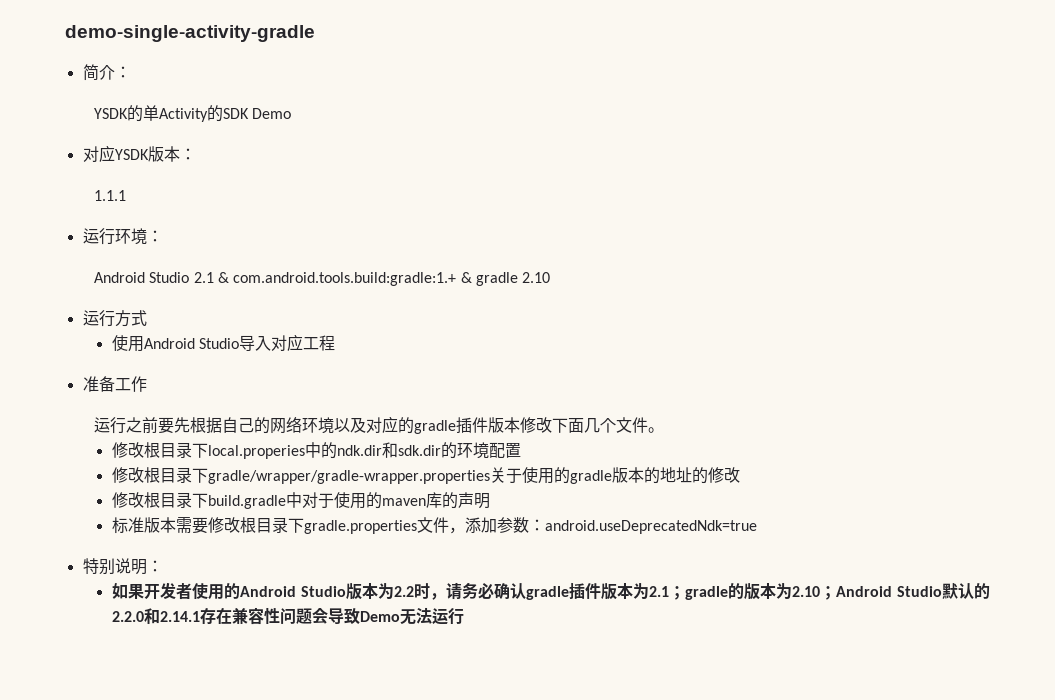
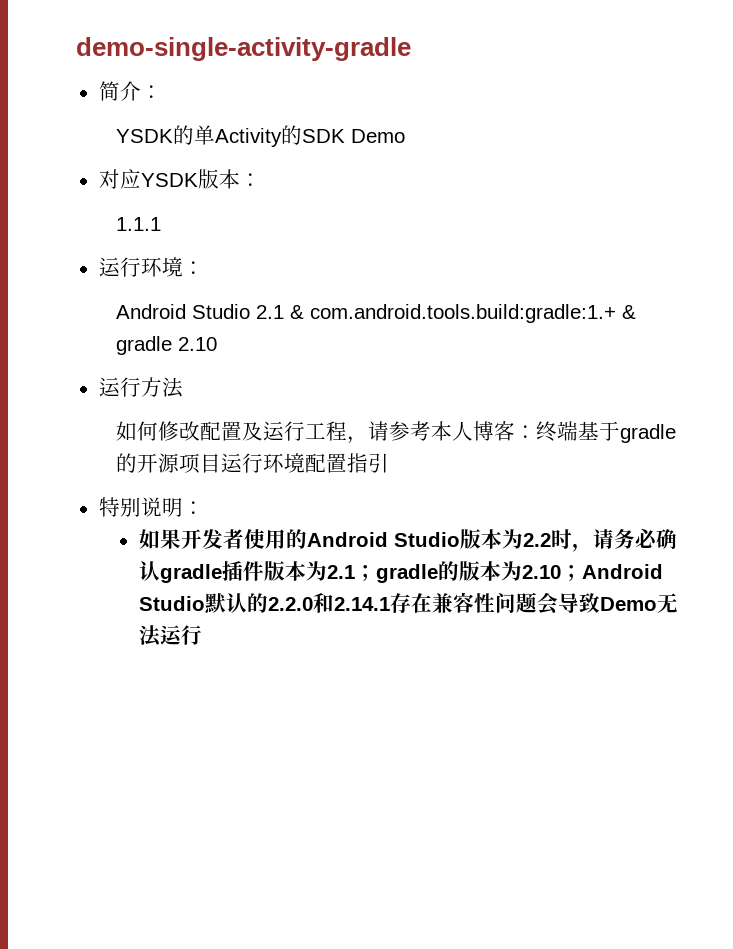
[130,310,147,326] [111,334,335,352] [82,376,147,392] [93,416,664,434] [111,442,521,459] [111,467,740,484] [111,492,490,509] [111,517,757,534] 式 // 使用Android Studio导入对应工程 // 准备工作 // 运行之前要先根据自己的网络环境以及对应的gradle插件版本修改下面几个文件。 // 修改根目录下local.properies中的ndk.dir和sdk.dir的环境配置 // 修改根目录下gradle/wrapper/gradle-wrapper.properties关于使用的gradle版本的地址的修改 // 修改根目录下build.gradle中对于使用的maven库的声明 // 标准版本需要修改根目录下gradle.properties文件，添加参数：android.useDeprecatedNdk=true -> [161,377,183,398] [116,421,677,444] [116,453,390,474] 法 // 如何修改配置及运行工程，请参考本人博客：终端基于gradle的开源项目运行环境配置指引

